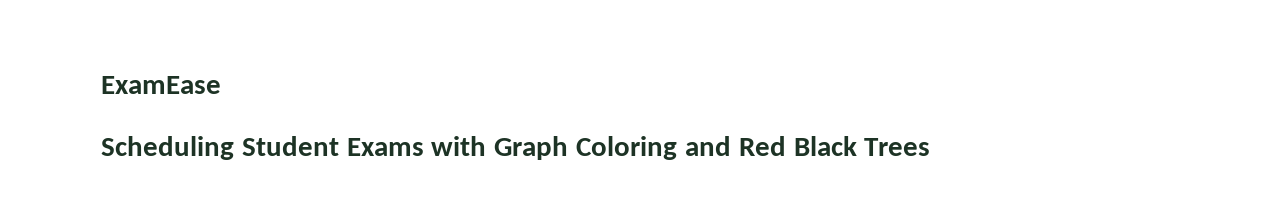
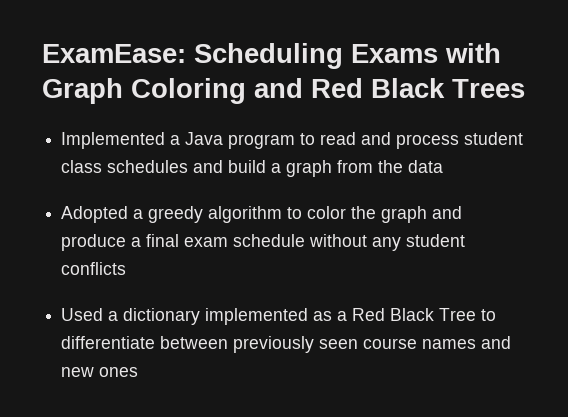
[101,76,221,94] [101,136,339,160] ExamEase // Scheduling Student -> [42,43,343,69] ExamEase: Scheduling
(931, 147) none -> [61,132,524,149] [61,160,444,177] [61,206,463,223] [61,234,466,251] [61,262,127,275] [61,308,497,325] [61,336,512,353] [61,367,139,377] // Implemented a Java program to read and process student class schedules and build a graph from the data // Adopted a greedy algorithm to color the graph and produce a final exam schedule without any student conflicts // Used a dictionary implemented as a Red Black Tree to differentiate between previously seen course names and new ones

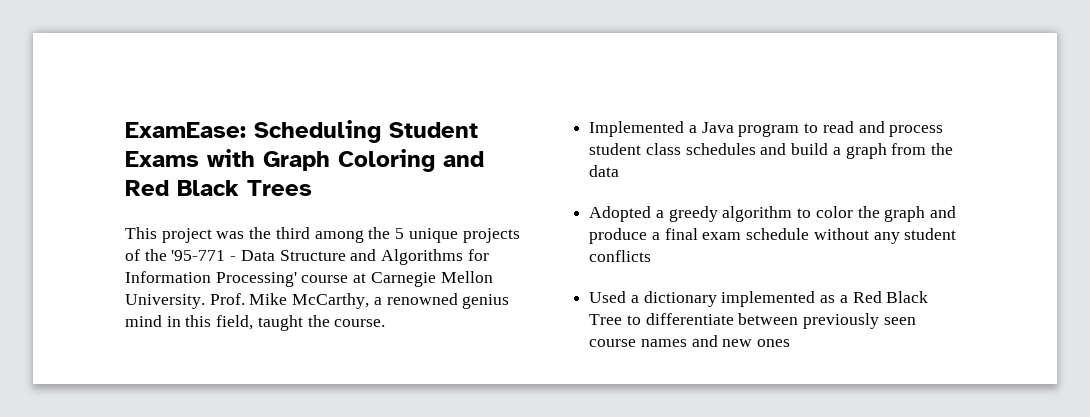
(343, 56) none -> [389,122,478,138] Student
(525, 88) none -> [125,227,520,243] [125,249,489,265] [125,271,493,287] [125,293,510,309] [125,315,386,331] // This project was the third among the 5 unique projects of the '95-771 - Data Structure and Algorithms for Information Processing' course at Carnegie Mellon University. Prof. Mike McCarthy, a renowned genius mind in this field, taught the course.

